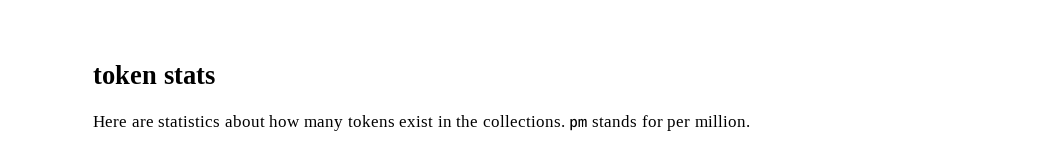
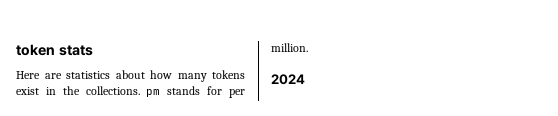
(750, 121) none -> [271,74,305,85] // 2024

